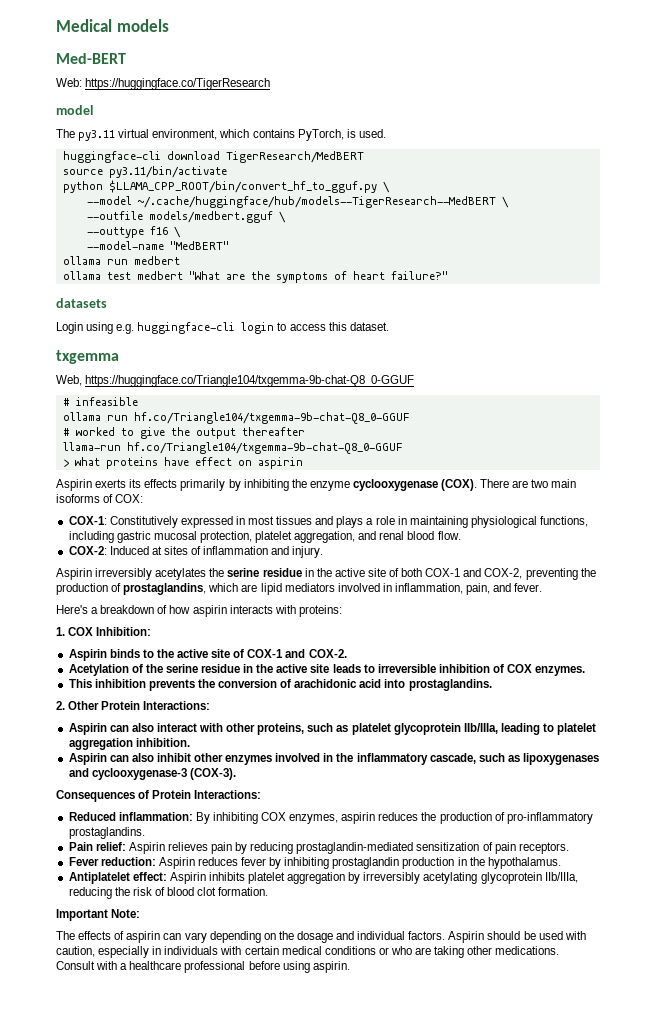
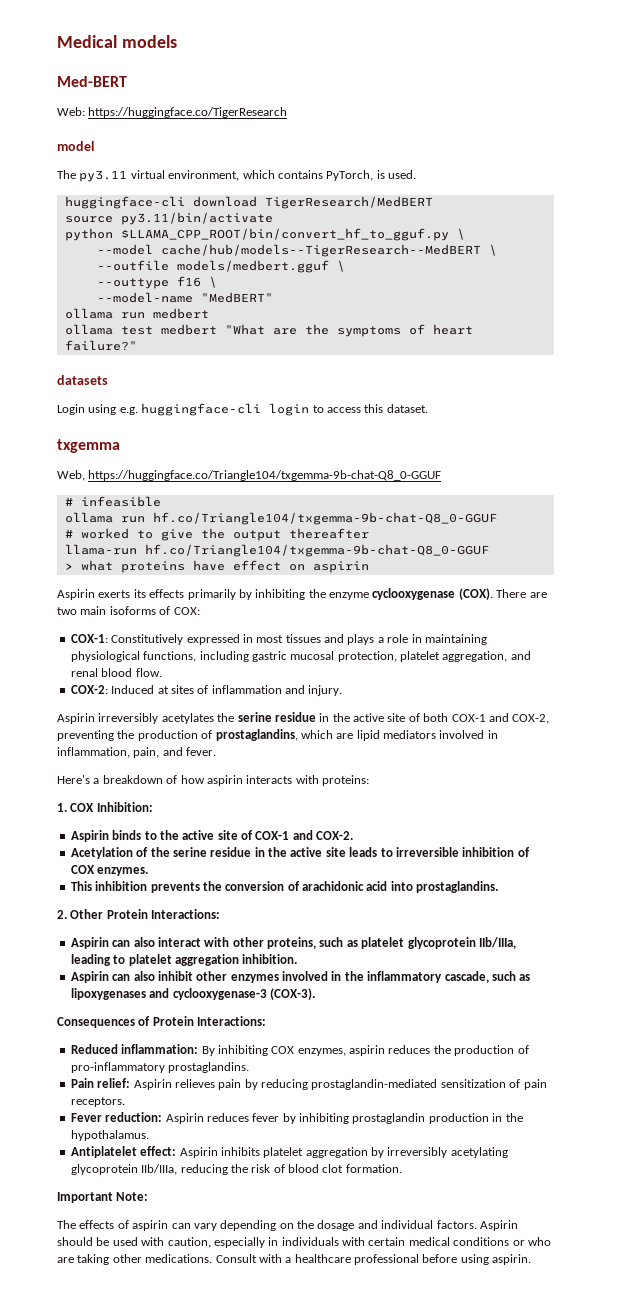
[137,196,496,208] ~/.cache/huggingface/hub/models--TigerResearch--MedBERT -> [160,244,481,257] cache/hub/models--TigerResearch--MedBERT

